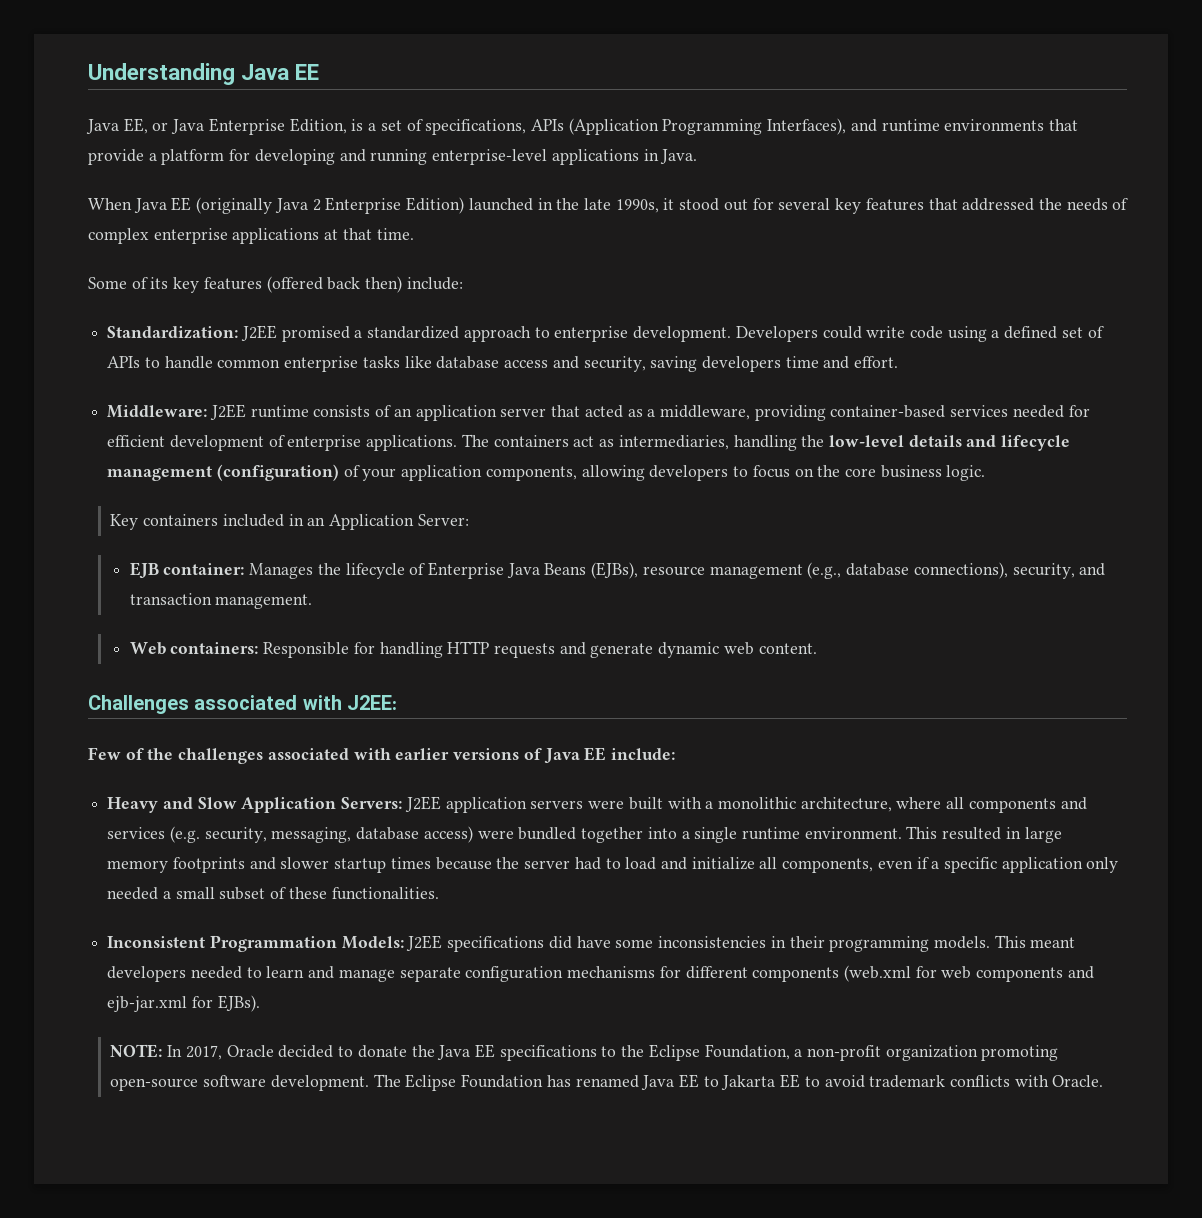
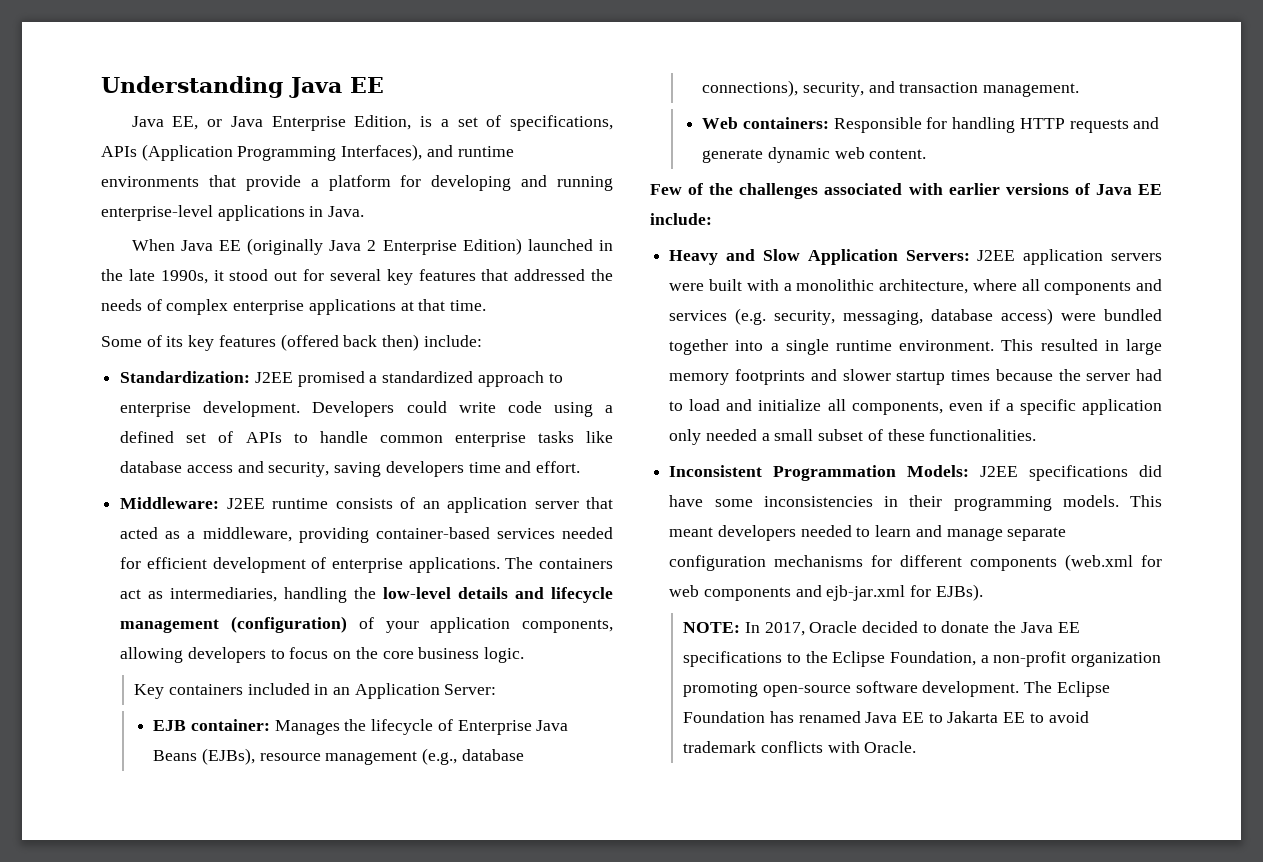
[88,695,398,714] // Challenges associated with J2EE: -> (927, 154) none

